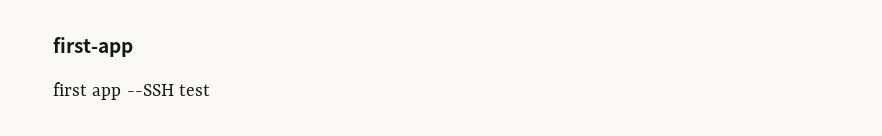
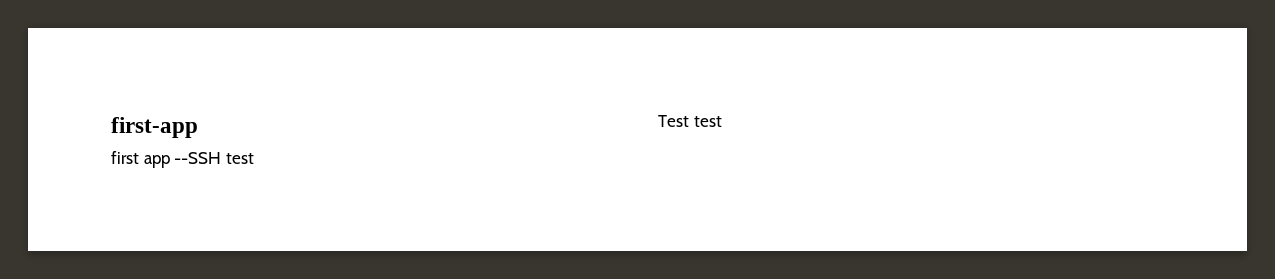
(210, 90) none -> [658,115,722,127] // Test test

